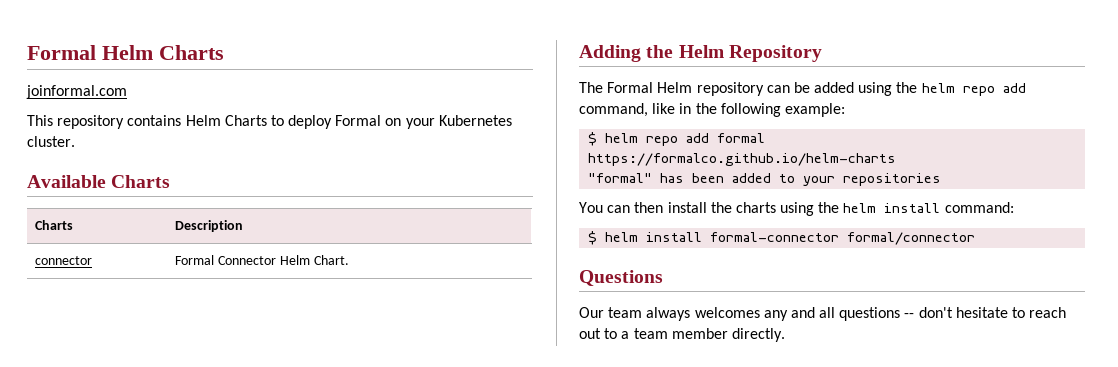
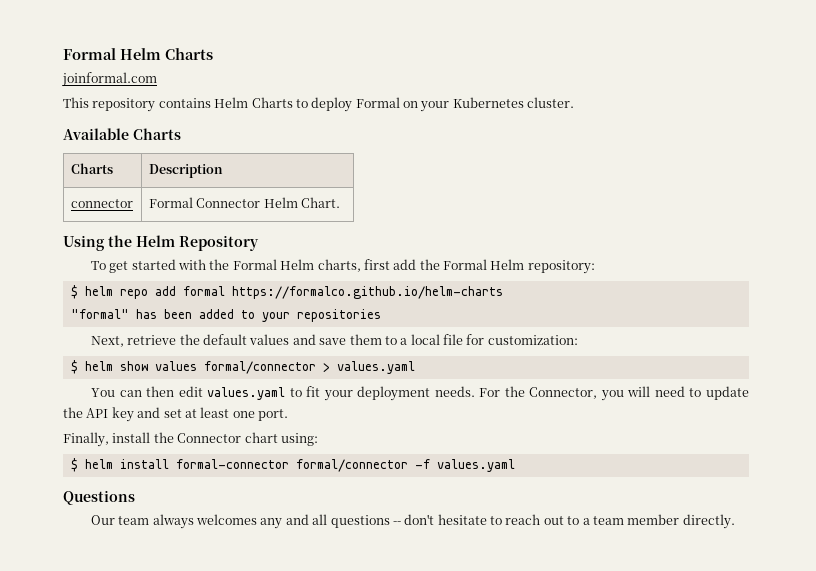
[579,45,641,62] Adding -> [63,235,105,251] Using
[579,82,1026,96] [579,103,845,117] The Formal Helm repository can be added using the helm repo add command, like in the following example: -> [90,259,595,274] To get started with the Formal Helm charts, first add the Formal Helm repository:
[579,202,1014,216] You can then install the charts using the helm install command: -> [90,334,578,347] [70,360,415,374] [90,386,749,401] [63,407,288,422] [63,432,318,447] Next, retrieve the default values and save them to a local file for customization: // $ helm show values formal/connector > values.yaml // You can then edit values.yaml to fit your deployment needs. For the Connector, you will need to update the API key and set at least one port. // Finally, install the Connector chart using:
(976, 238) none -> [414,459,515,472] -f values.yaml

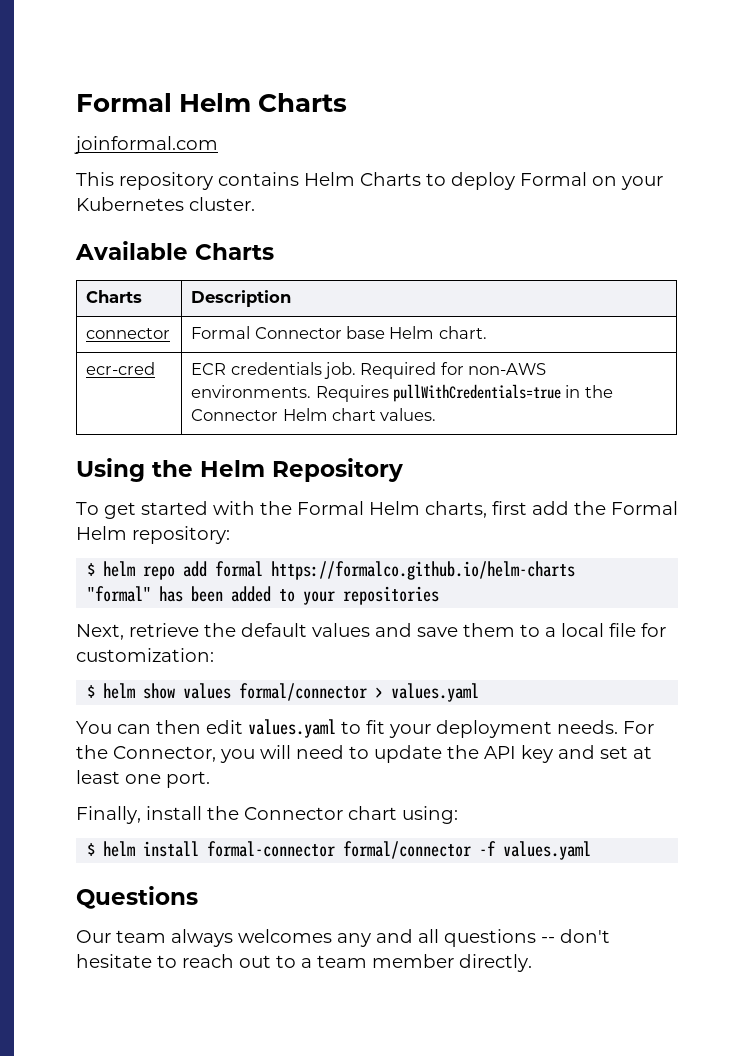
[263,197,341,208] Helm Chart. -> [346,326,487,339] [86,362,156,375] [191,362,547,379] [191,384,613,402] [191,408,437,421] base Helm chart. // ecr-cred | ECR credentials job. Required for non-AWS environments. Requires pullWithCredentials=true in the Connector Helm chart values.

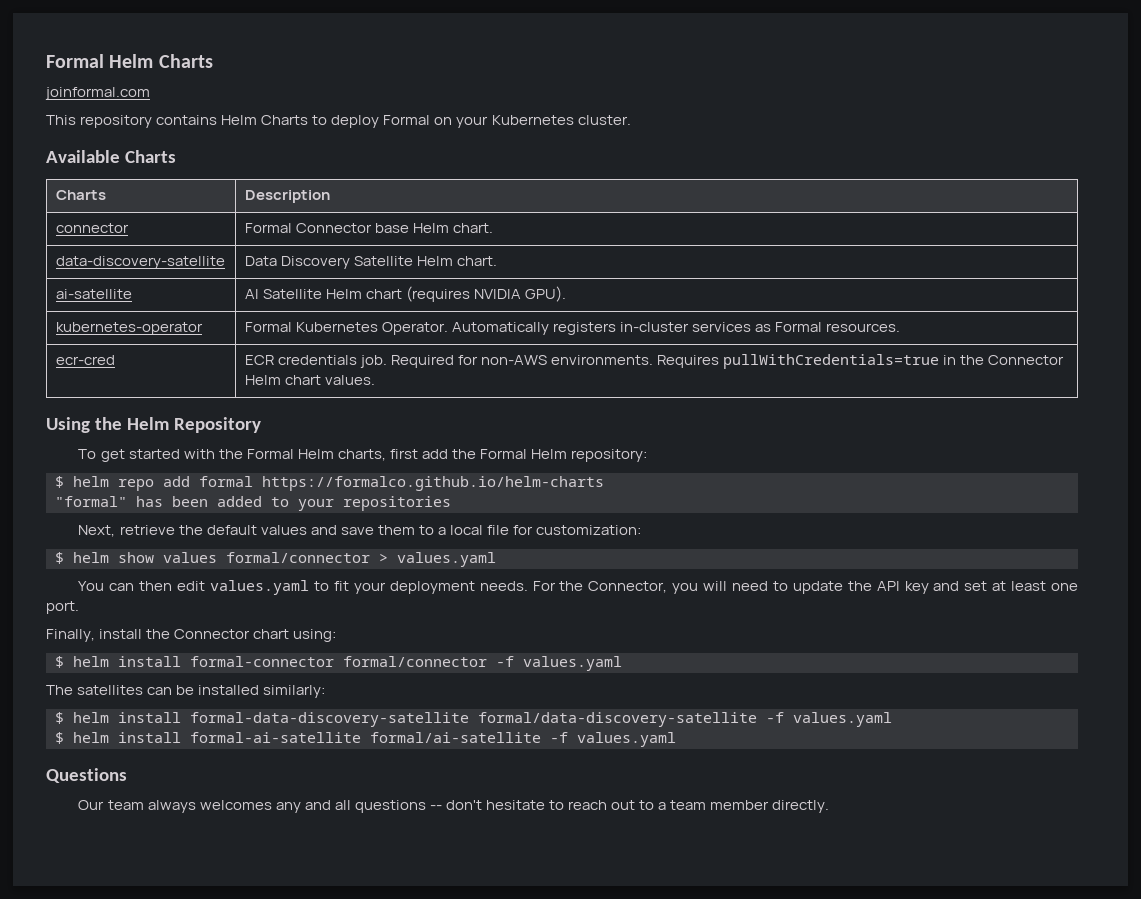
(487, 332) none -> [55,256,225,269] [244,256,498,269] [55,289,132,299] [244,286,567,302] [55,322,203,335] [244,322,901,335] // data-discovery-satellite | Data Discovery Satellite Helm chart. // ai-satellite | AI Satellite Helm chart (requires NVIDIA GPU). // kubernetes-operator | Formal Kubernetes Operator. Automatically registers in-cluster services as Formal resources.
(592, 850) none -> [46,685,326,698] [55,712,892,727] [55,732,676,747] // The satellites can be installed similarly: // $ helm install formal-data-discovery-satellite formal/data-discovery-satellite -f values.yaml // $ helm install formal-ai-satellite formal/ai-satellite -f values.yaml

